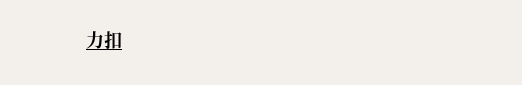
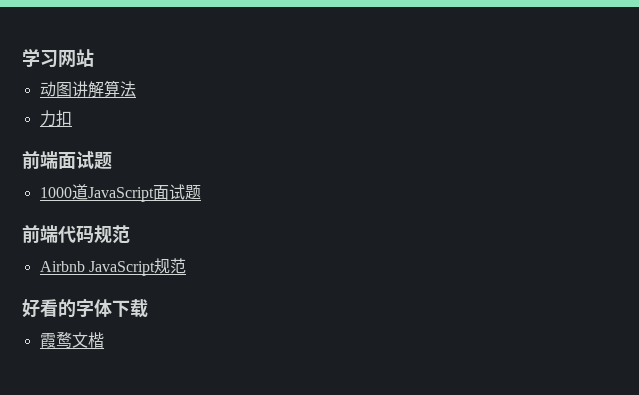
[86,31,122,49] 力扣 -> [22,48,94,68] [39,80,136,98] [39,110,72,127] [22,151,112,170] [39,184,201,202] [22,225,130,244] [39,258,186,276] [22,299,148,318] [39,332,104,348] 学习网站 // 动图讲解算法 // 力扣 // 前端面试题 // 1000道JavaScript面试题 // 前端代码规范 // Airbnb JavaScript规范 // 好看的字体下载 // 霞鹜文楷

